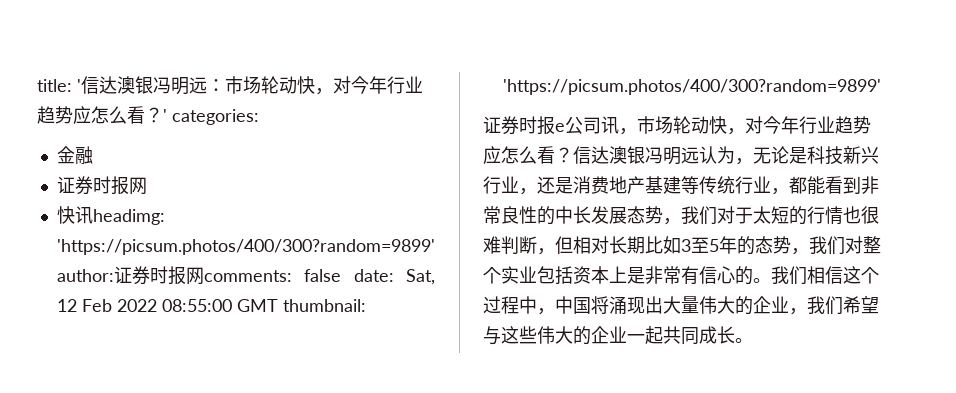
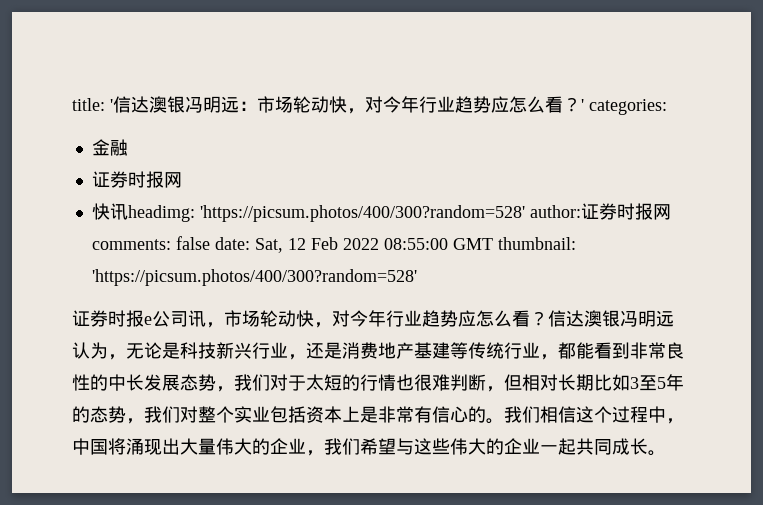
[56,239,435,255] 'https://picsum.photos/400/300?random=9899' -> [199,205,525,222] 'https://picsum.photos/400/300?random=528'
[502,79,881,95] 'https://picsum.photos/400/300?random=9899' -> [91,269,417,286] 'https://picsum.photos/400/300?random=528'

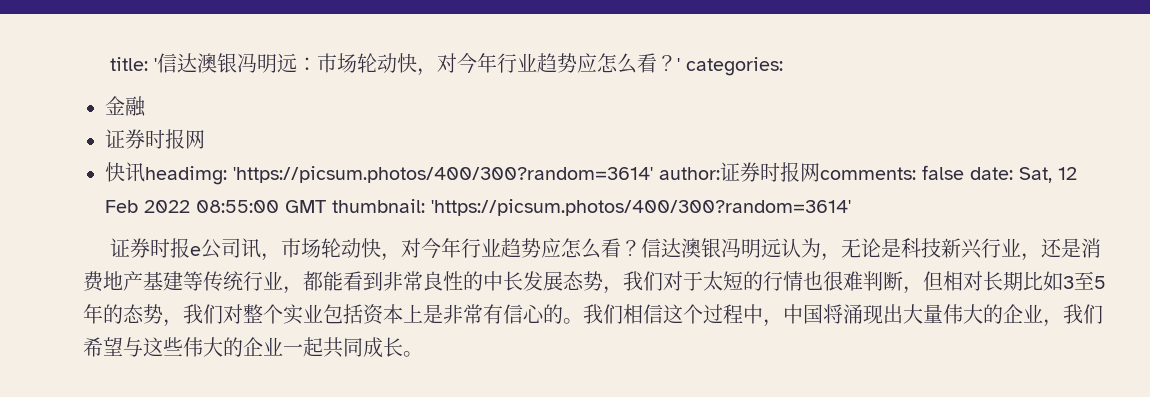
[199,205,525,222] 'https://picsum.photos/400/300?random=528' -> [233,166,653,183] 'https://picsum.photos/400/300?random=3614'
[91,269,417,286] 'https://picsum.photos/400/300?random=528' -> [431,199,851,216] 'https://picsum.photos/400/300?random=3614'

